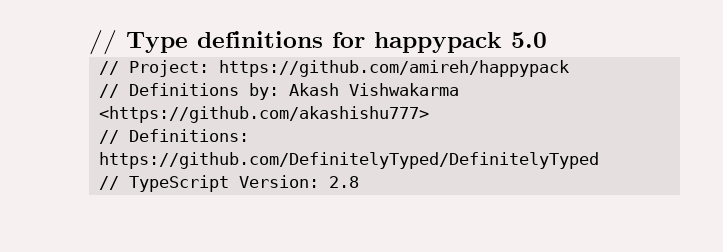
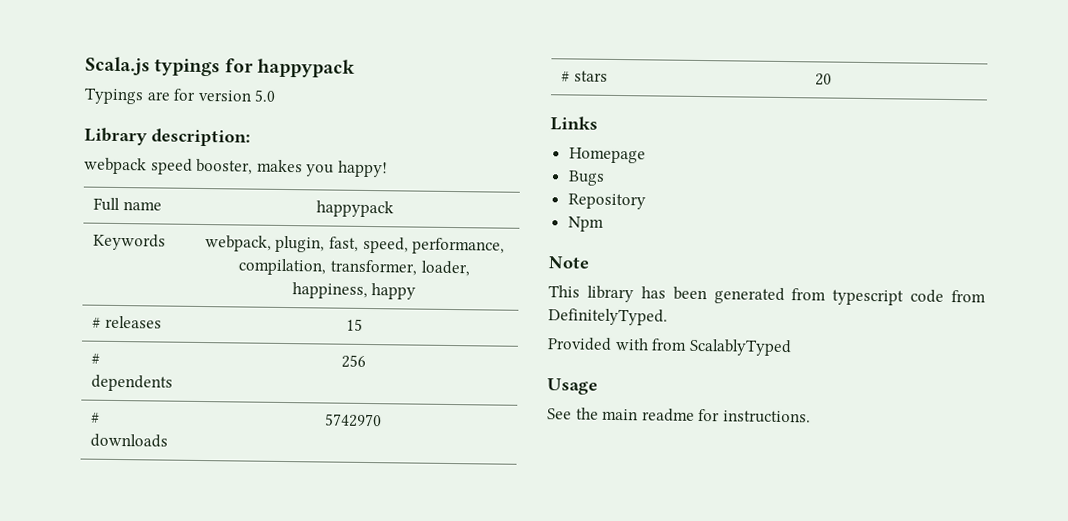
[89,30,323,55] // Type definitions -> [85,56,221,77] Scala.js typings
[511,32,547,48] [98,60,569,77] [98,83,459,100] [98,106,429,123] [98,129,249,144] [98,152,599,169] [98,175,359,192] 5.0 // // Project: https://github.com/amireh/happypack // // Definitions by: Akash Vishwakarma <https://github.com/akashishu777> // // Definitions: https://github.com/DefinitelyTyped/DefinitelyTyped // // TypeScript Version: 2.8 -> [84,87,277,105] [84,127,251,147] [84,157,388,178] [93,197,162,212] [316,200,394,218] [93,233,167,251] [204,235,506,255] [238,258,470,277] [291,282,417,300] [92,315,162,329] [345,318,363,331] [91,352,101,364] [91,374,174,392] [340,354,366,368] [91,411,101,423] [90,433,169,448] [323,413,382,428] [561,70,608,82] [814,73,832,86] [550,116,598,131] [568,147,646,164] [567,170,605,186] [567,193,646,210] [567,216,604,232] [548,256,590,269] [548,285,986,306] [548,308,668,326] [547,337,792,357] [547,378,598,395] [547,407,811,424] // Typings are for version 5.0 // Library description: // webpack speed booster, makes you happy! // Full name | happypack // Keywords | webpack, plugin, fast, speed, performance, compilation, transformer, loader, happiness, happy // # releases | 15 // # dependents | 256 // # downloads | 5742970 // # stars | 20 // Links // Homepage // Bugs // Repository // Npm // Note // This library has been generated from typescript code from DefinitelyTyped. // Provided with from ScalablyTyped // Usage // See the main readme for instructions.

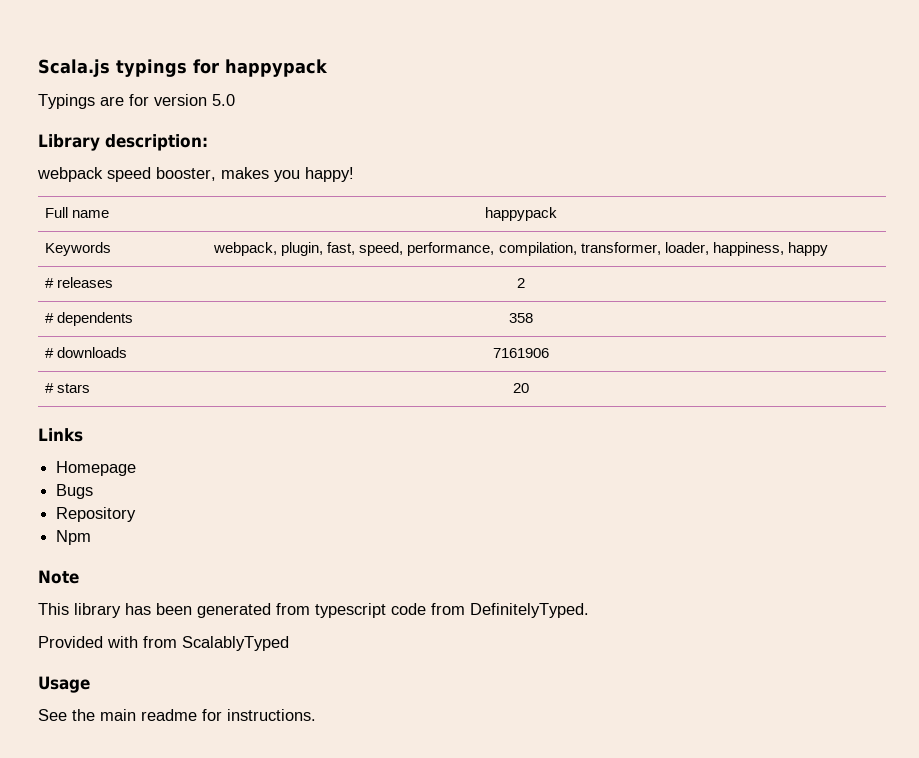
[345,318,363,331] 15 -> [517,278,525,288] 2
[340,354,366,368] 256 -> [509,313,533,323] 358
[323,413,382,428] 5742970 -> [493,348,549,358] 7161906

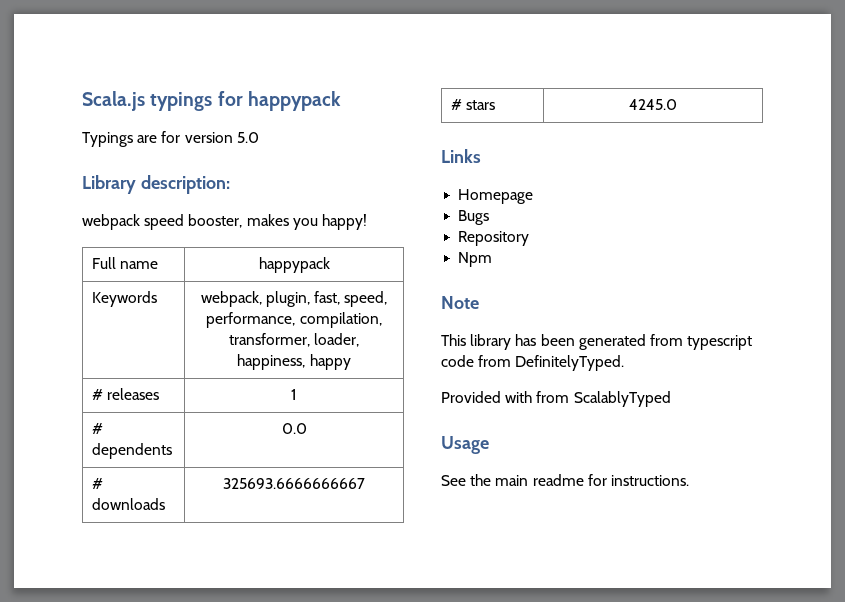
[517,278,525,288] 2 -> [291,389,297,400] 1
[509,313,533,323] 358 -> [281,423,307,434] 0.0
[493,348,549,358] 7161906 -> [223,478,365,489] 325693.6666666667
[513,383,529,393] 20 -> [629,99,677,110] 4245.0

